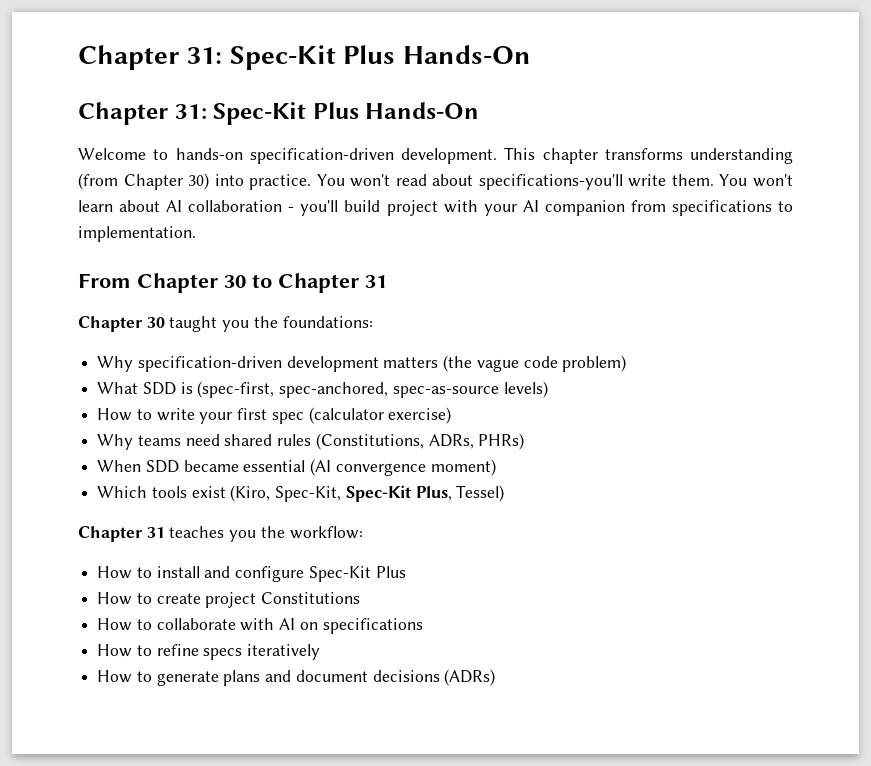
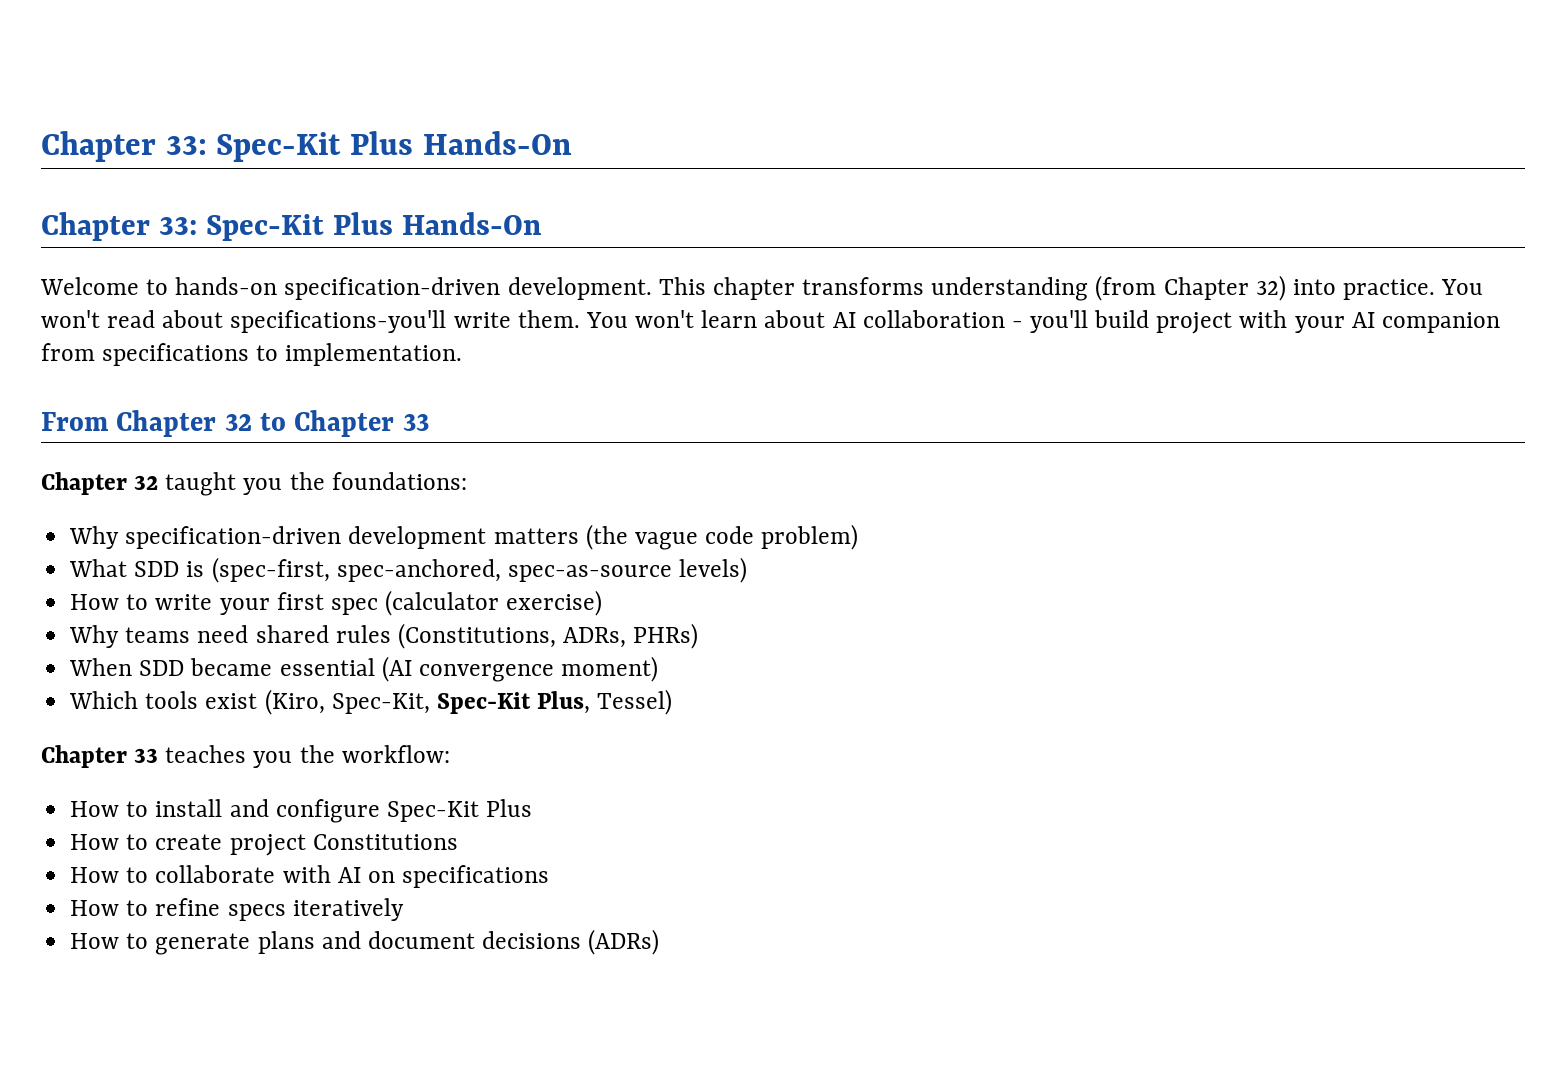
[78,45,223,70] Chapter 31: -> [41,131,207,162] Chapter 33:
[174,104,207,119] 31: -> [159,217,198,235] 33:
[188,173,210,190] 30) -> [1255,275,1286,301] 32)
[224,275,246,288] 30 -> [224,414,252,431] 32
[365,275,387,288] [78,316,165,332] 31 // Chapter 30 -> [402,414,429,431] [41,472,159,495] 33 // Chapter 32
[146,527,165,538] 31 -> [134,748,159,763] 33

